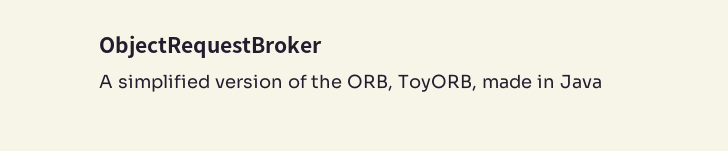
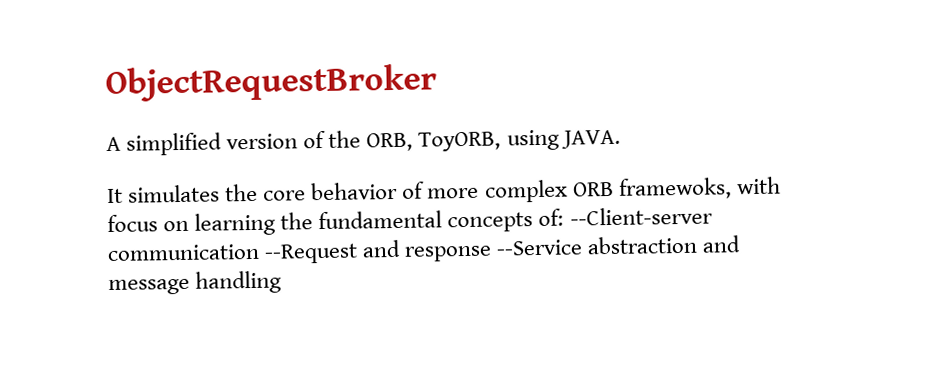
[482,74,602,89] made in Java -> [506,129,621,151] [107,176,781,203] [107,206,713,236] [107,235,741,264] [108,270,283,295] using JAVA. // It simulates the core behavior of more complex ORB framewoks, with focus on learning the fundamental concepts of: --Client-server communication --Request and response --Service abstraction and message handling

